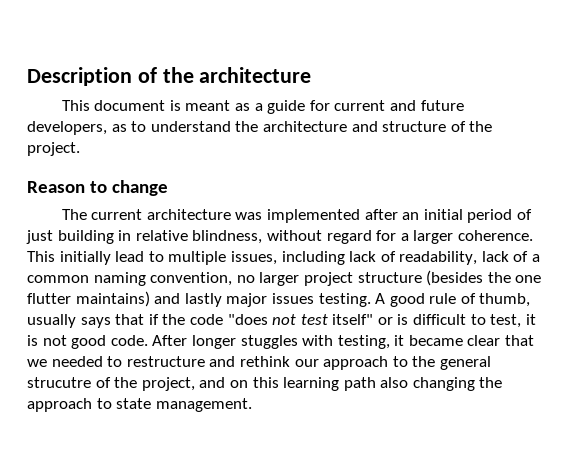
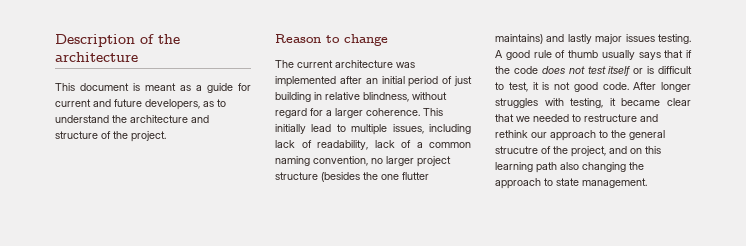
[479,293,531,307] thumb, -> [568,50,598,58] thumb
[227,314,268,325] "does -> [541,66,565,74] does
[332,314,374,325] itself" -> [608,66,631,76] itself
[240,335,298,349] stuggles -> [495,98,538,108] struggles

